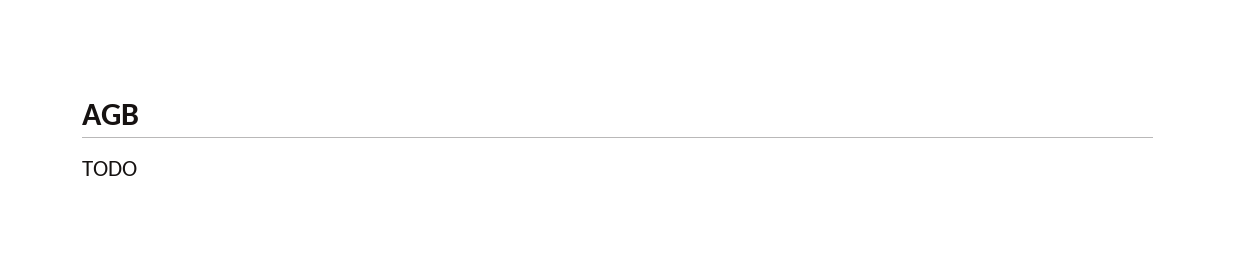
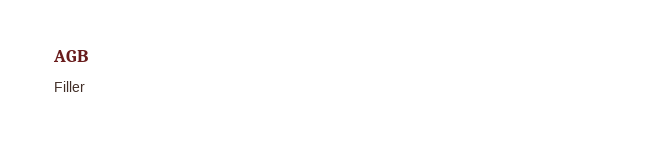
[82,161,137,176] TODO -> [54,81,85,92] Filler

